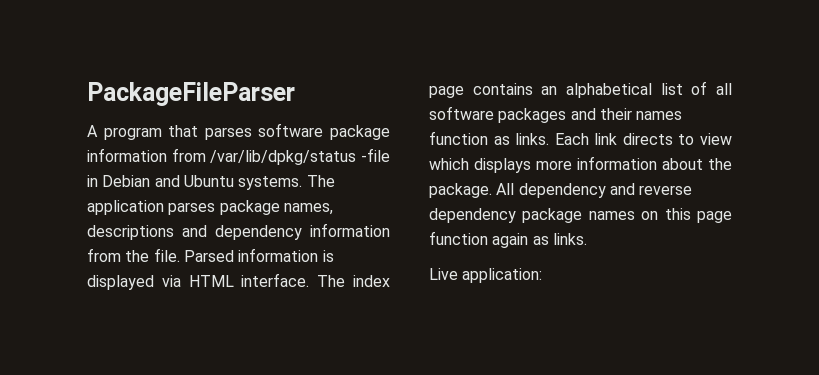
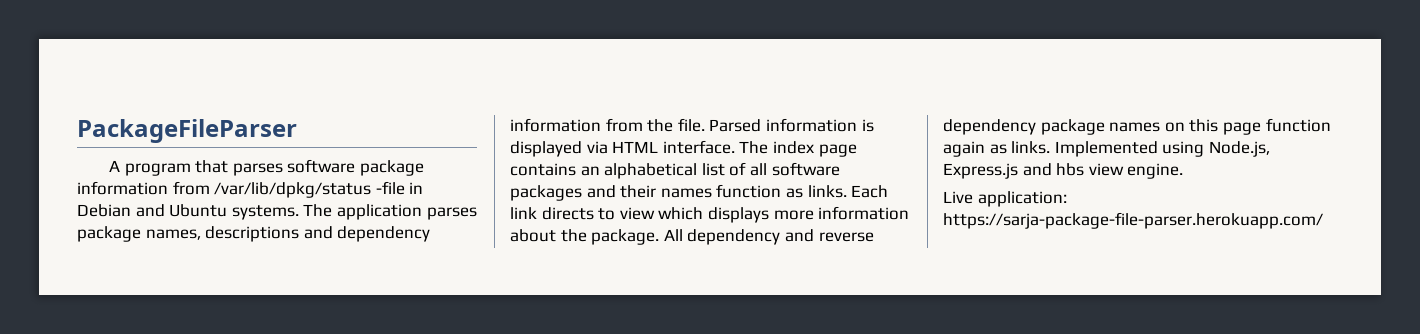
(587, 239) none -> [1054,141,1270,157] [943,163,1184,179] Implemented using Node.js, Express.js and hbs view engine.
(543, 275) none -> [943,212,1323,229] https://sarja-package-file-parser.herokuapp.com/

